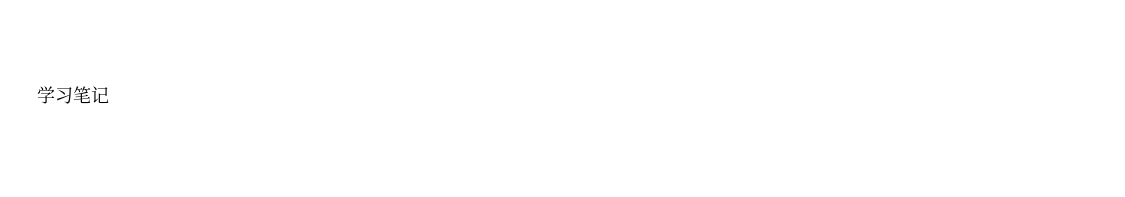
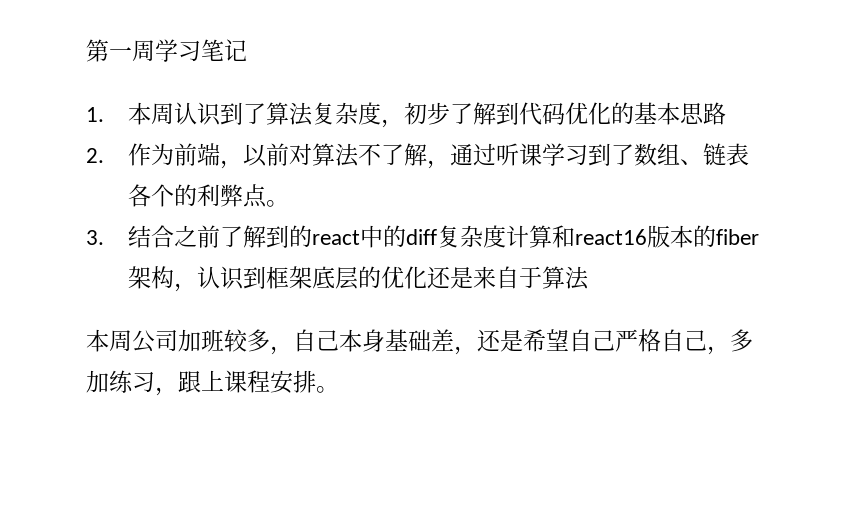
(37, 95) none -> [86,39,155,62] 第一周
(109, 95) none -> [86,102,727,128] [86,143,750,169] [128,184,290,208] [86,225,760,248] [128,266,590,292] [86,329,753,355] [86,370,339,396] // 1.本周认识到了算法复杂度，初步了解到代码优化的基本思路 // 2.作为前端，以前对算法不了解，通过听课学习到了数组、链表各个的利弊点。 // 3.结合之前了解到的react中的diff复杂度计算和react16版本的fiber架构，认识到框架底层的优化还是来自于算法 // 本周公司加班较多，自己本身基础差，还是希望自己严格自己，多加练习，跟上课程安排。

